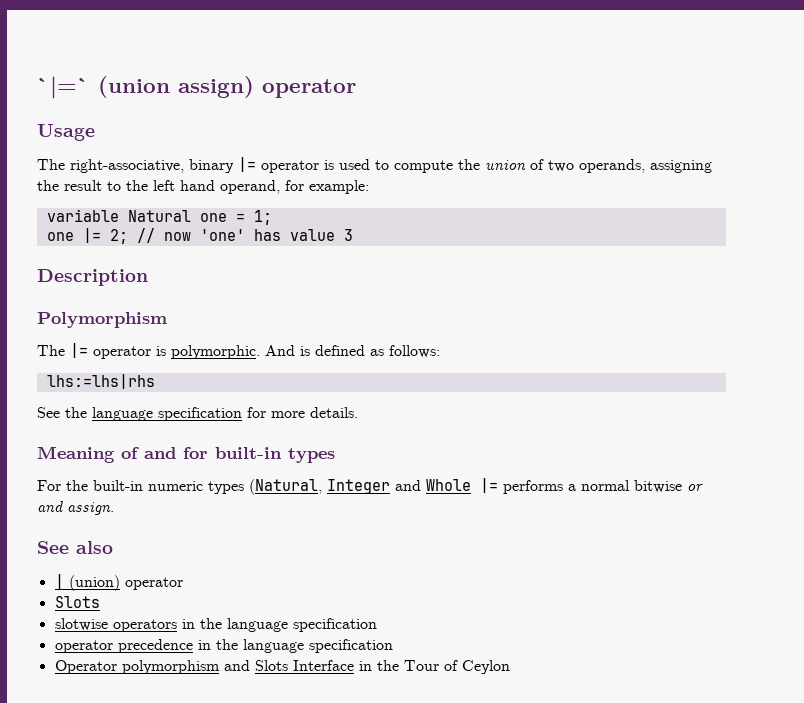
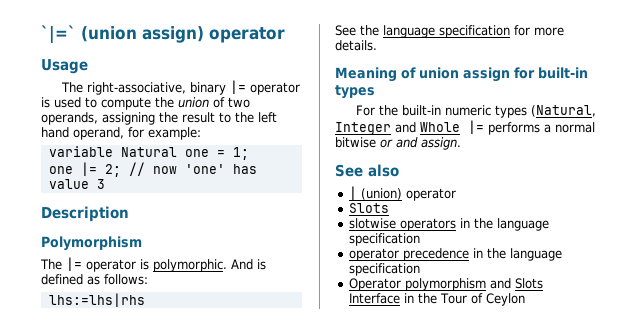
[144,447,176,459] and -> [419,67,510,82] union assign

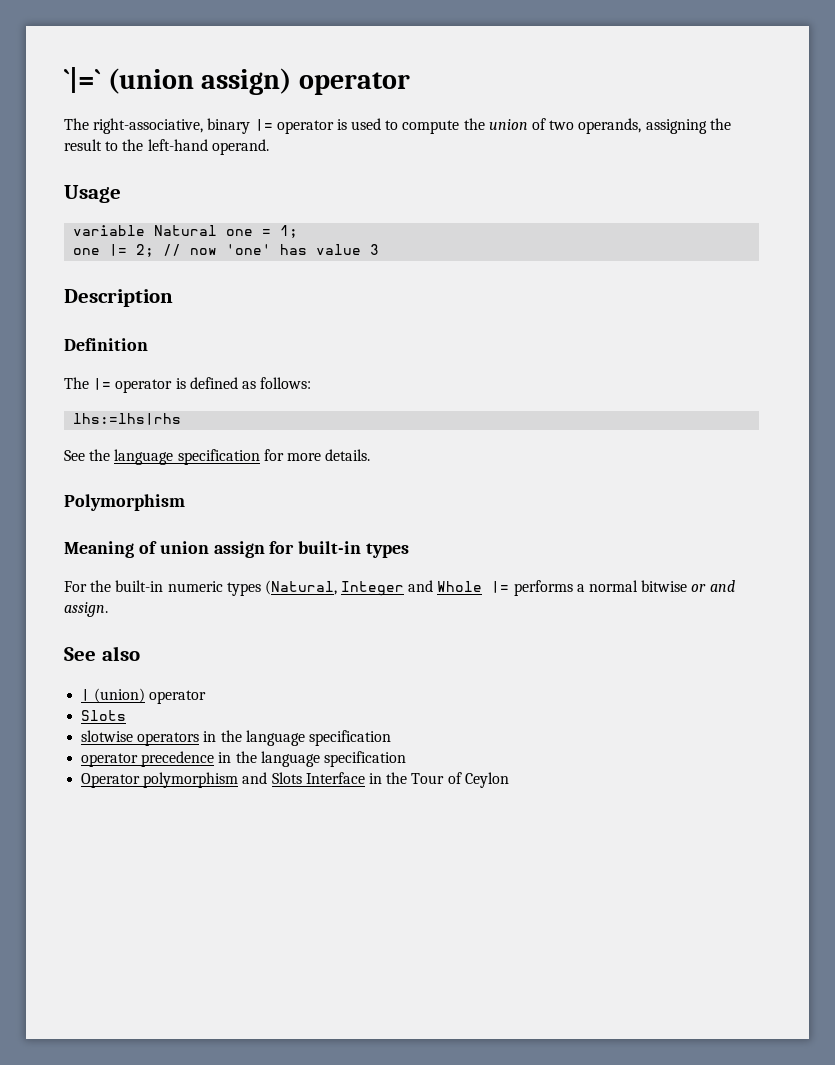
[41,59,88,74] // Usage -> (410, 83) none
[258,112,277,123] [41,127,201,140] left hand operand, for example: -> [147,139,269,155] [64,185,121,203] left-hand operand. // Usage
[41,236,142,251] Polymorphism -> [64,338,148,351] Definition
[153,259,266,272] polymorphic. And is -> (186, 383) none
(377, 45) none -> [64,494,185,511] // Polymorphism

